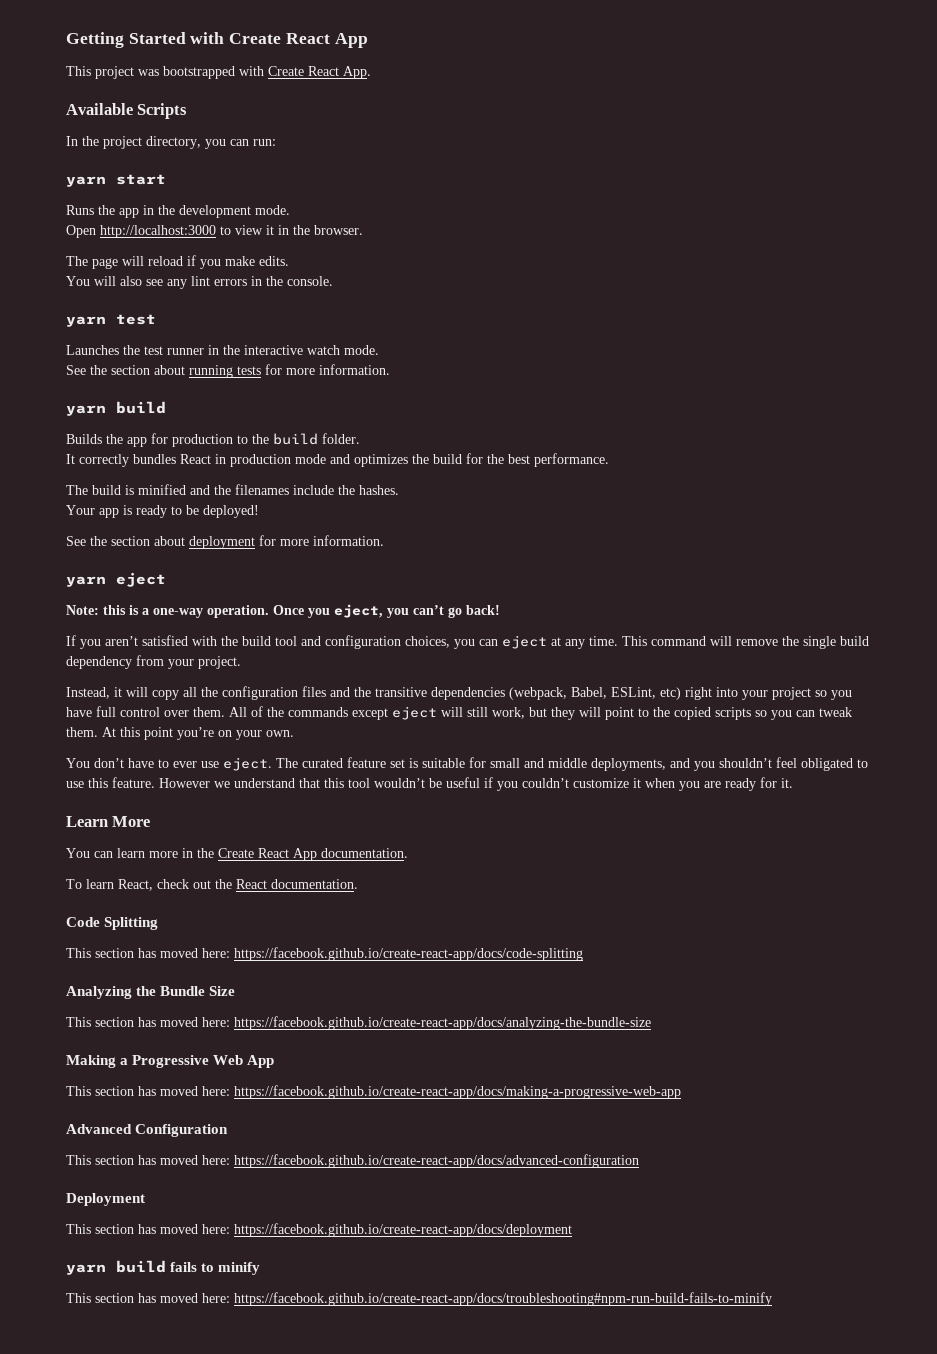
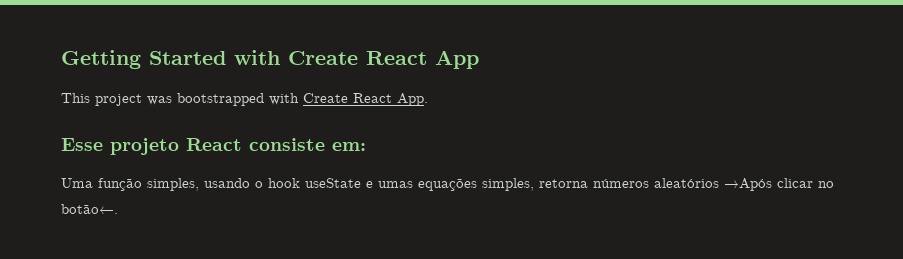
[66,103,188,119] [66,136,276,149] [66,174,166,187] [66,205,290,218] [66,225,363,238] [66,255,289,269] [66,276,333,289] [66,314,156,327] [66,345,379,355] [66,364,390,378] [66,401,166,416] [66,433,360,447] [66,453,609,467] [66,484,399,495] [66,505,259,518] [66,535,384,549] [66,572,166,587] [66,604,500,618] [66,635,869,649] [66,655,241,669] [66,686,852,700] [66,706,852,720] [66,727,294,740] [66,757,868,771] [66,777,793,791] [66,816,151,827] [66,848,408,861] [66,879,358,891] [66,917,159,930] [66,947,583,961] [66,986,236,999] [66,1016,651,1030] [66,1055,275,1068] [66,1085,681,1099] [66,1124,229,1137] [66,1154,639,1168] [66,1193,145,1206] [66,1223,572,1237] [66,1260,261,1275] [66,1292,772,1306] Available Scripts // In the project directory, you can run: // yarn start // Runs the app in the development mode. // Open http://localhost:3000 to view it in the browser. // The page will reload if you make edits. // You will also see any lint errors in the console. // yarn test // Launches the test runner in the interactive watch mode. // See the section about running tests for more information. // yarn build // Builds the app for production to the build folder. // It correctly bundles React in production mode and optimizes the build for the best performance. // The build is minified and the filenames include the hashes. // Your app is ready to be deployed! // See the section about deployment for more information. // yarn eject // Note: this is a one-way operation. Once you eject, you can’t go back! // If you aren’t satisfied with the build tool and configuration choices, you can eject at any time. This command will remove the single build dependency from your project. // Instead, it will copy all the configuration files and the transitive dependencies (webpack, Babel, ESLint, etc) right into your project so you have full control over them. All of the commands except eject will still work, but they will point to the copied scripts so you can tweak them. At this point you’re on your own. // You don’t have to ever use eject. The curated feature set is suitable for small and middle deployments, and you shouldn’t feel obligated to use this feature. However we understand that this tool wouldn’t be useful if you couldn’t customize it when you are ready for it. // Learn More // You can learn more in the Create React App documentation. // To learn React, check out the React documentation. // Code Splitting // This section has moved here: https://facebook.github.io/create-react-app/docs/code-splitting // Analyzing the Bundle Size // This section has moved here: https://facebook.github.io/create-react-app/docs/analyzing-the-bundle-size // Making a Progressive Web App // This section has moved here: https://facebook.github.io/create-react-app/docs/making-a-progressive-web-app // Advanced Configuration // This section has moved here: https://facebook.github.io/create-react-app/docs/advanced-configuration // Deployment // This section has moved here: https://facebook.github.io/create-react-app/docs/deployment // yarn build fails to minify // This section has moved here: https://facebook.github.io/create-react-app/docs/troubleshooting#npm-run-build-fails-to-minify -> [61,138,366,155] [61,178,834,191] [61,204,118,214] Esse projeto React consiste em: // Uma função simples, usando o hook useState e umas equações simples, retorna números aleatórios →Após clicar no botão←.

